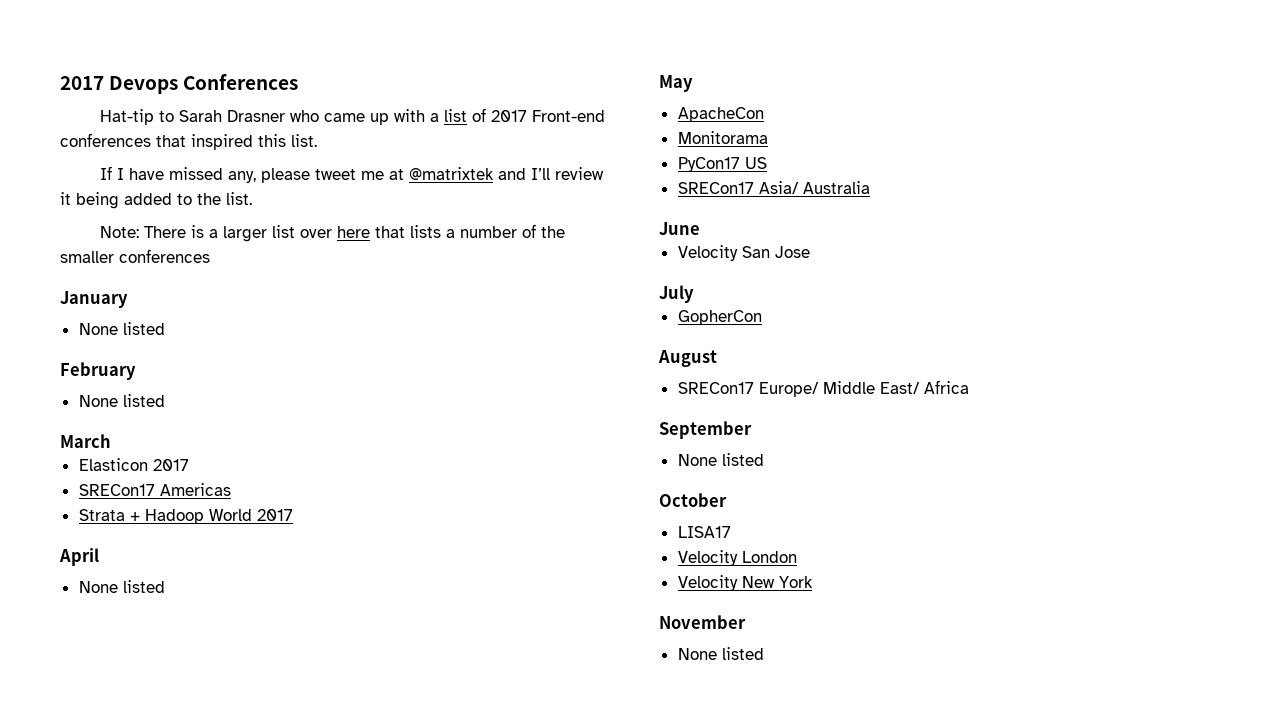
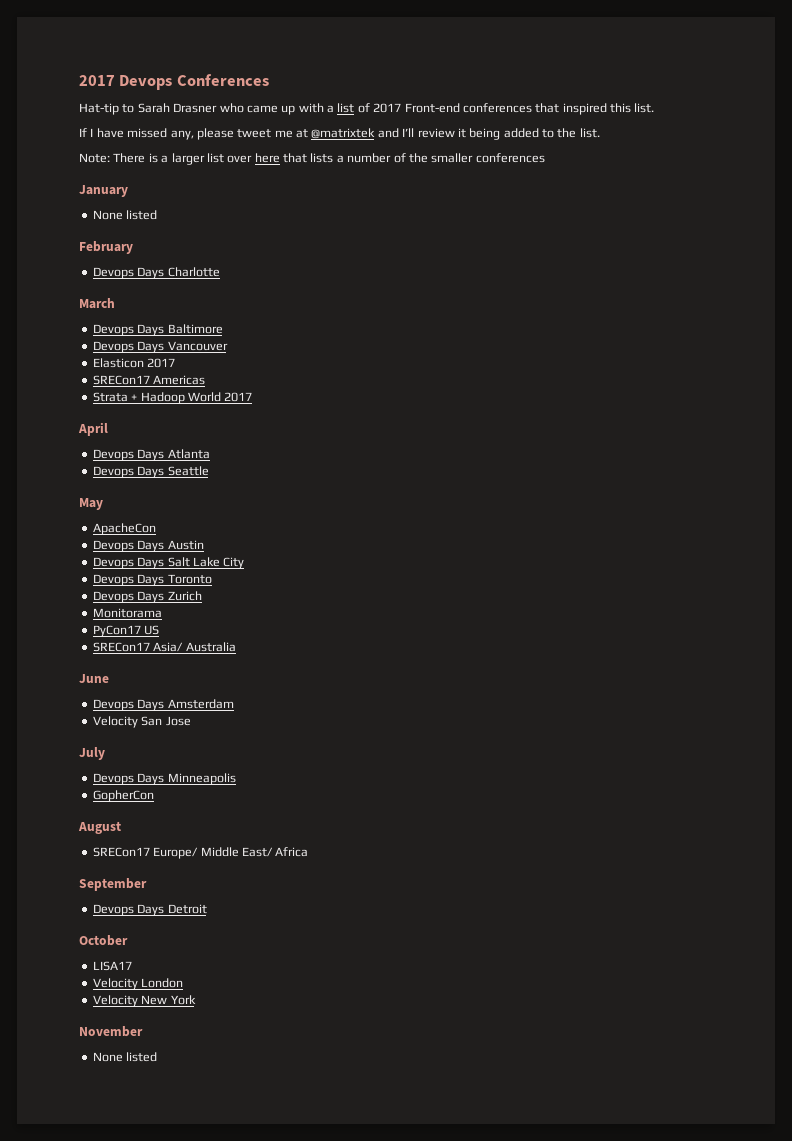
[78,394,165,407] [60,434,111,448] None listed // March -> [92,267,220,279] [79,298,115,309] [92,324,223,336] [92,341,228,353] Devops Days Charlotte // March // Devops Days Baltimore // Devops Days Vancouver
[78,580,165,593] [659,75,693,92] [677,107,764,122] None listed // May // ApacheCon -> [92,449,210,461] [92,466,209,478] [79,498,103,510] [92,523,156,535] [92,540,204,552] [92,557,245,569] [92,574,212,586] [92,591,202,603] Devops Days Atlanta // Devops Days Seattle // May // ApacheCon // Devops Days Austin // Devops Days Salt Lake City // Devops Days Toronto // Devops Days Zurich
(700, 228) none -> [92,699,234,711] // Devops Days Amsterdam
(694, 294) none -> [92,773,236,785] // Devops Days Minneapolis
[677,453,764,466] None listed -> [92,904,207,916] Devops Days Detroit

